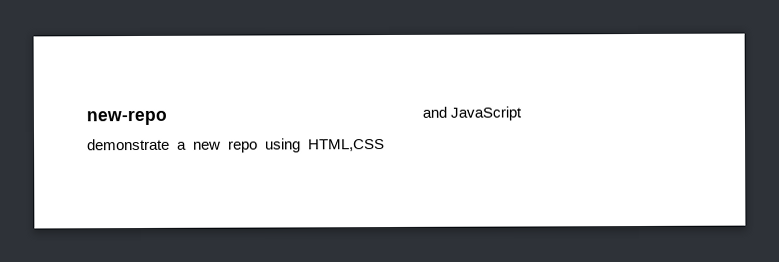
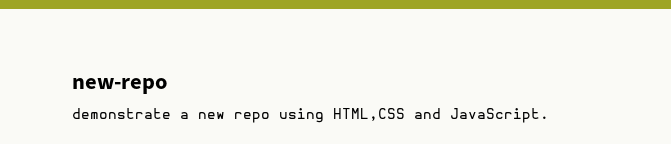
[450,106,523,121] JavaScript -> [450,108,549,123] JavaScript.

